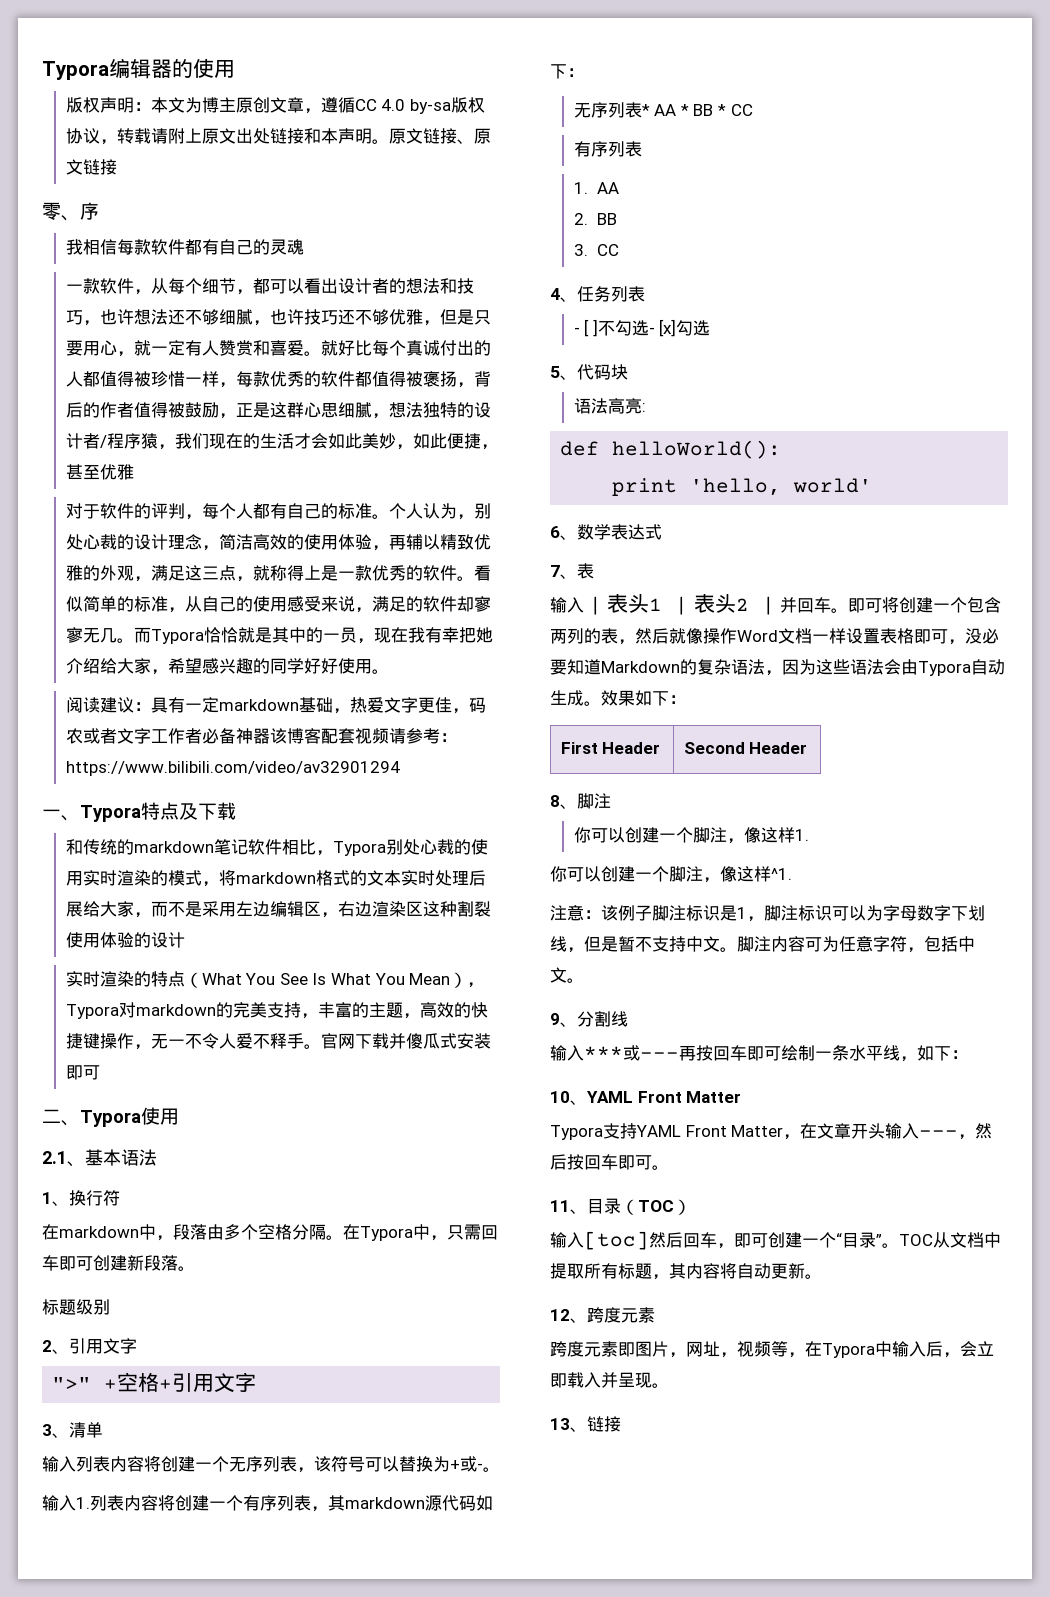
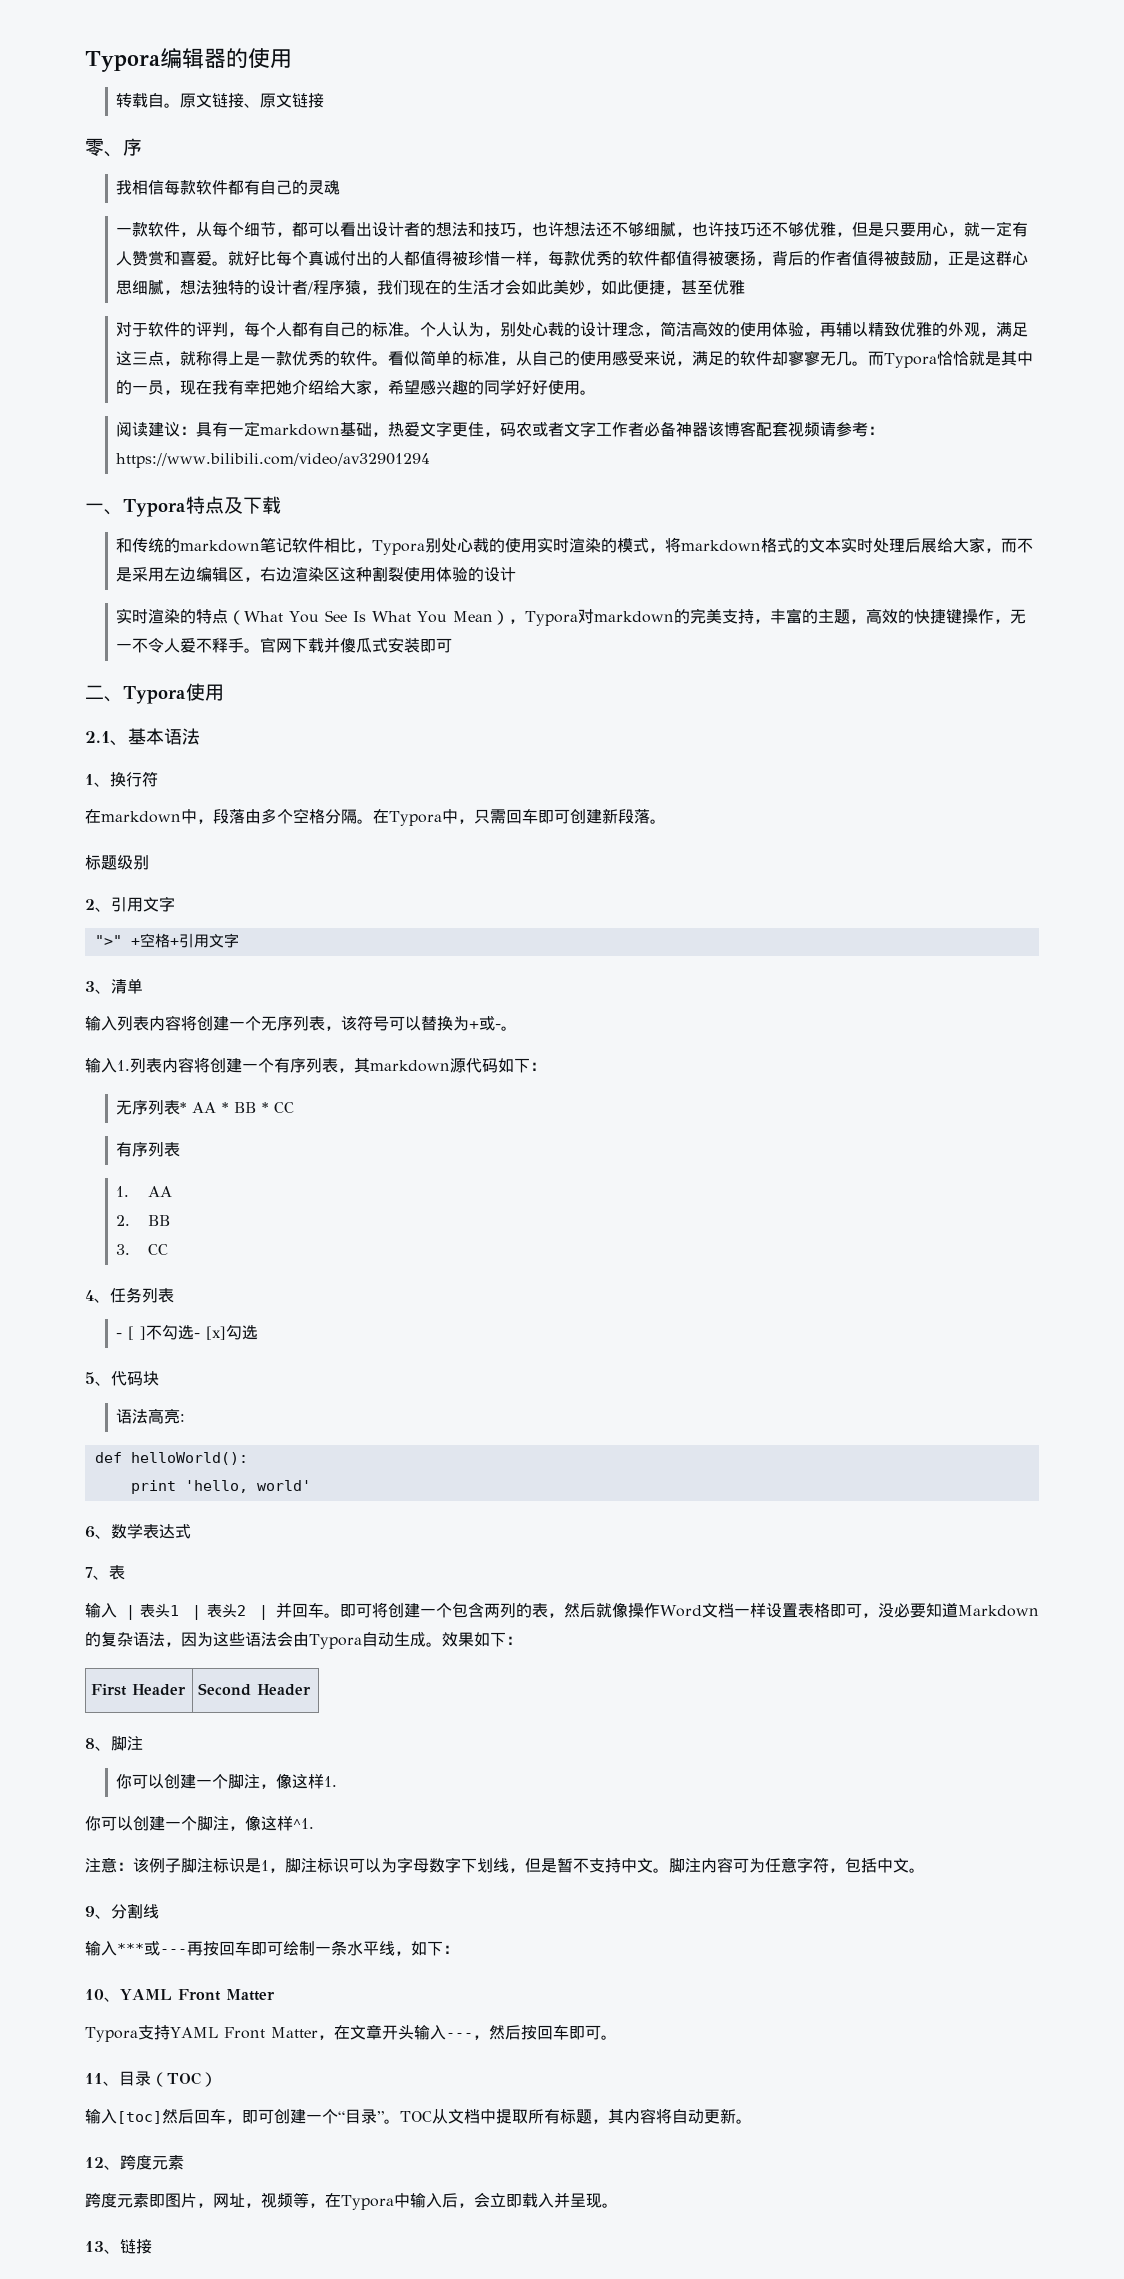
[65,97,485,114] [65,128,372,145] 版权声明：本文为博主原创文章，遵循CC 4.0 by-sa版权协议，转载请附上原文出处链接和本声明 -> [116,93,165,108] 转载自

